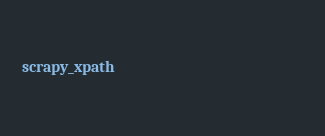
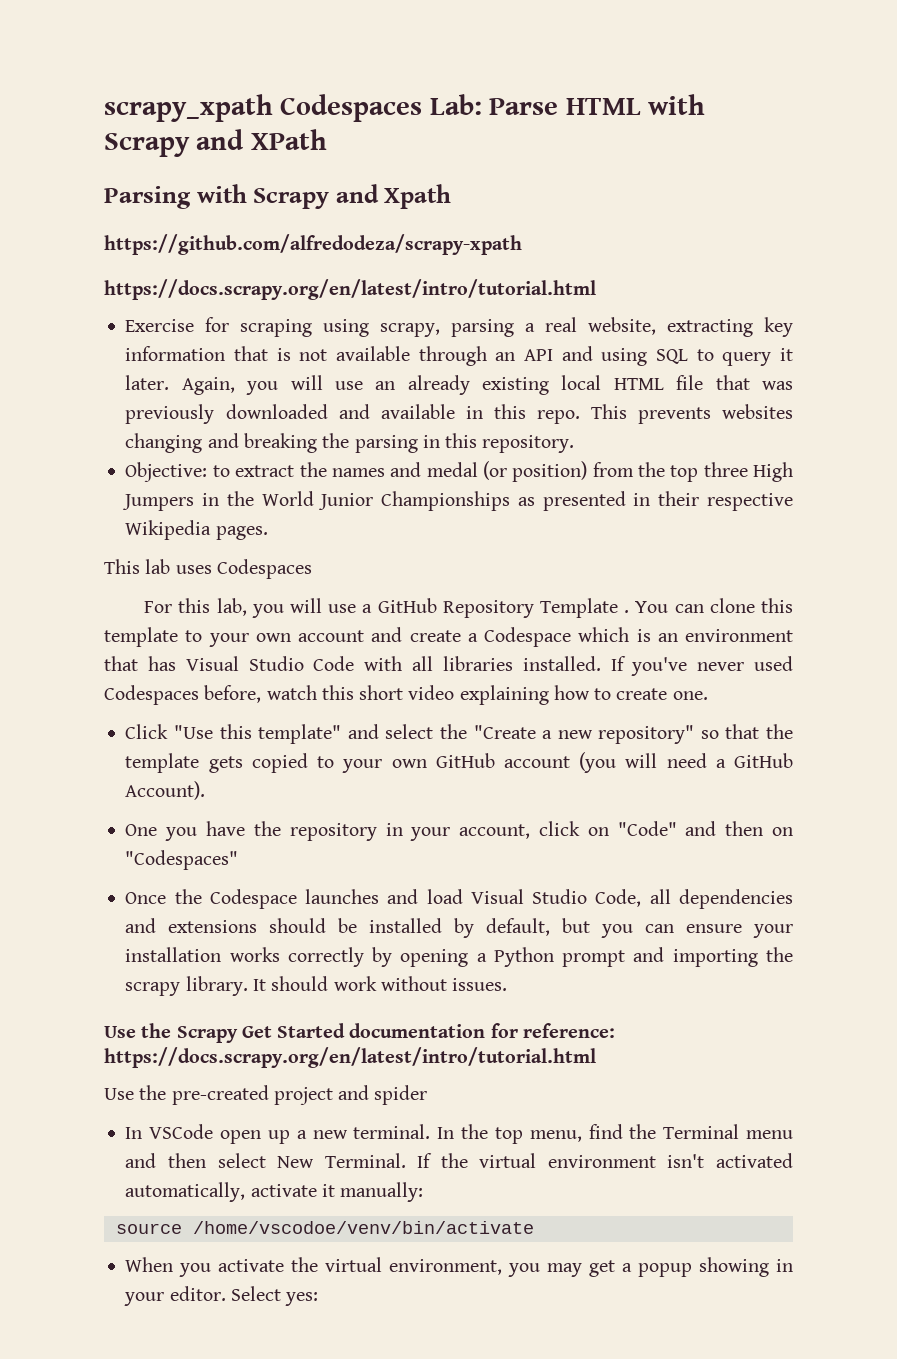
(115, 67) none -> [280,94,706,122] [104,129,327,157] [104,184,452,209] [104,234,522,255] [104,279,596,300] [125,317,793,337] [125,346,793,366] [125,375,793,395] [125,404,794,424] [125,433,575,453] [125,461,793,482] [122,491,793,511] [125,520,268,540] [104,559,312,579] [144,598,794,618] [104,627,793,647] [104,656,793,676] [104,685,708,705] [125,724,793,744] [125,752,793,773] [125,781,206,800] [125,821,794,841] [125,850,239,870] [125,889,793,909] [125,918,793,938] [125,947,793,967] [125,976,508,996] [104,1023,615,1043] [104,1047,596,1068] [104,1085,428,1105] [125,1124,793,1144] [125,1153,793,1168] [125,1182,424,1202] [115,1221,534,1234] [125,1257,793,1277] [124,1286,319,1306] Codespaces Lab: Parse HTML with Scrapy and XPath // Parsing with Scrapy and Xpath // https://github.com/alfredodeza/scrapy-xpath // https://docs.scrapy.org/en/latest/intro/tutorial.html // Exercise for scraping using scrapy, parsing a real website, extracting key information that is not available through an API and using SQL to query it later. Again, you will use an already existing local HTML file that was previously downloaded and available in this repo. This prevents websites changing and breaking the parsing in this repository. // Objective: to extract the names and medal (or position) from the top three High Jumpers in the World Junior Championships as presented in their respective Wikipedia pages. // This lab uses Codespaces // For this lab, you will use a GitHub Repository Template . You can clone this template to your own account and create a Codespace which is an environment that has Visual Studio Code with all libraries installed. If you've never used Codespaces before, watch this short video explaining how to create one. // Click "Use this template" and select the "Create a new repository" so that the template gets copied to your own GitHub account (you will need a GitHub Account). // One you have the repository in your account, click on "Code" and then on "Codespaces" // Once the Codespace launches and load Visual Studio Code, all dependencies and extensions should be installed by default, but you can ensure your installation works correctly by opening a Python prompt and importing the scrapy library. It should work without issues. // Use the Scrapy Get Started documentation for reference: https://docs.scrapy.org/en/latest/intro/tutorial.html // Use the pre-created project and spider // In VSCode open up a new terminal. In the top menu, find the Terminal menu and then select New Terminal. If the virtual environment isn't activated automatically, activate it manually: // source /home/vscodoe/venv/bin/activate // When you activate the virtual environment, you may get a popup showing in your editor. Select yes:

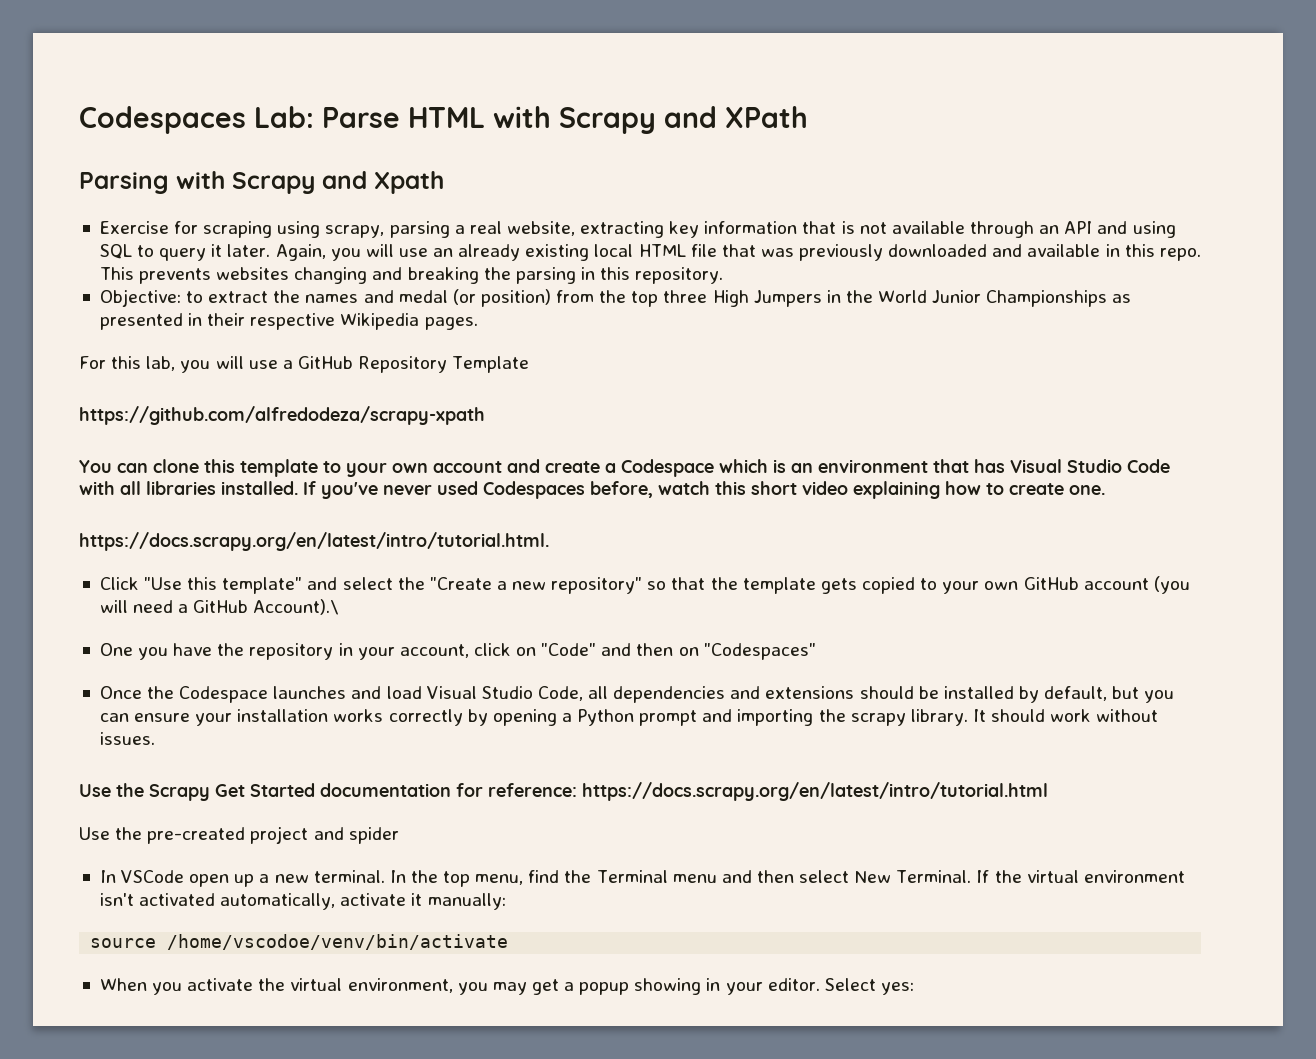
[104,94,273,122] scrapy_xpath -> (79, 120) none
[104,234,522,255] [104,279,596,300] // https://github.com/alfredodeza/scrapy-xpath // https://docs.scrapy.org/en/latest/intro/tutorial.html -> (444, 182) none
[104,559,312,579] // This lab uses Codespaces -> (478, 323) none
[624,610,630,613] . -> [79,406,485,425] // https://github.com/alfredodeza/scrapy-xpath //
(708, 695) none -> [79,532,549,551] // https://docs.scrapy.org/en/latest/intro/tutorial.html.
[125,781,206,800] Account). -> [253,599,340,615] Account).\

